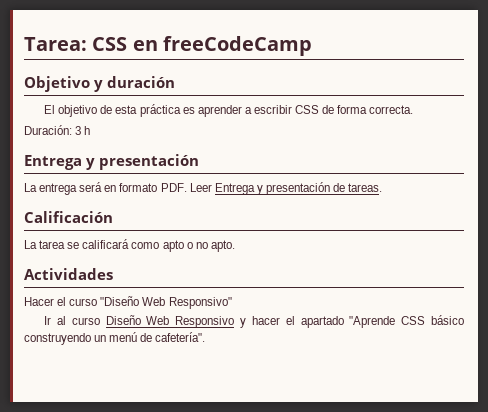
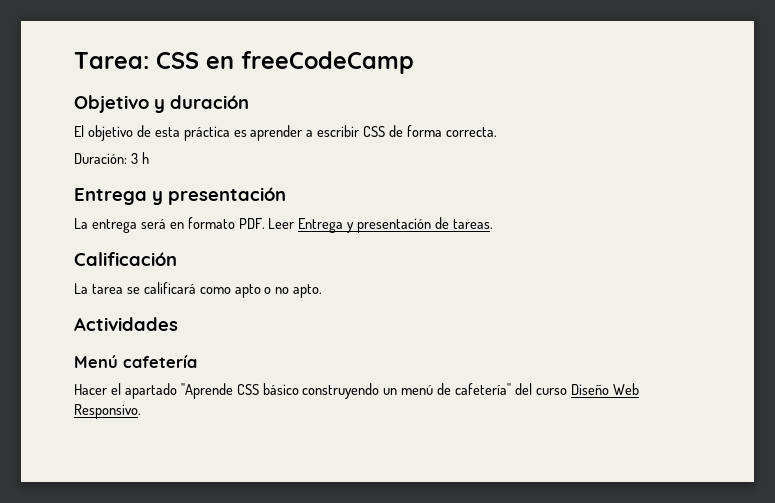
(113, 274) none -> [74,355,197,368] // Menú cafetería
[69,296,232,309] [44,315,295,328] curso "Diseño Web Responsivo" // Ir al curso Diseño Web Responsivo y hacer el -> (121, 389) none
[155,332,206,342] cafetería". -> [455,383,639,395] [74,404,141,419] cafetería" del curso Diseño Web Responsivo.

